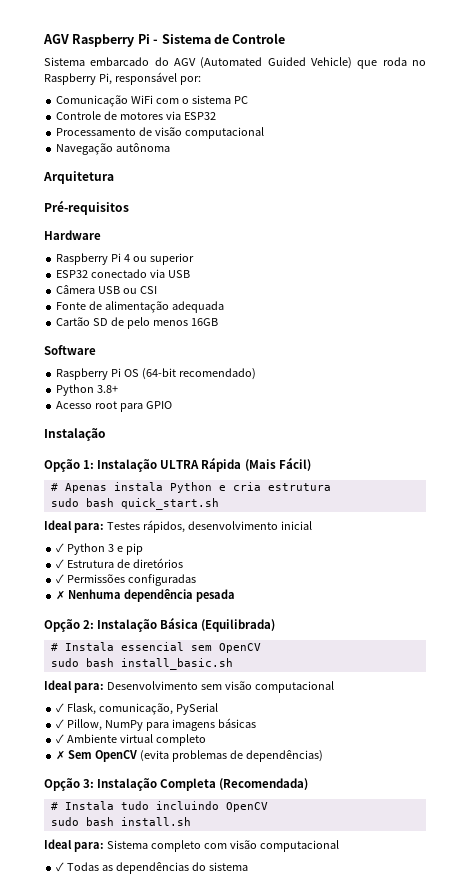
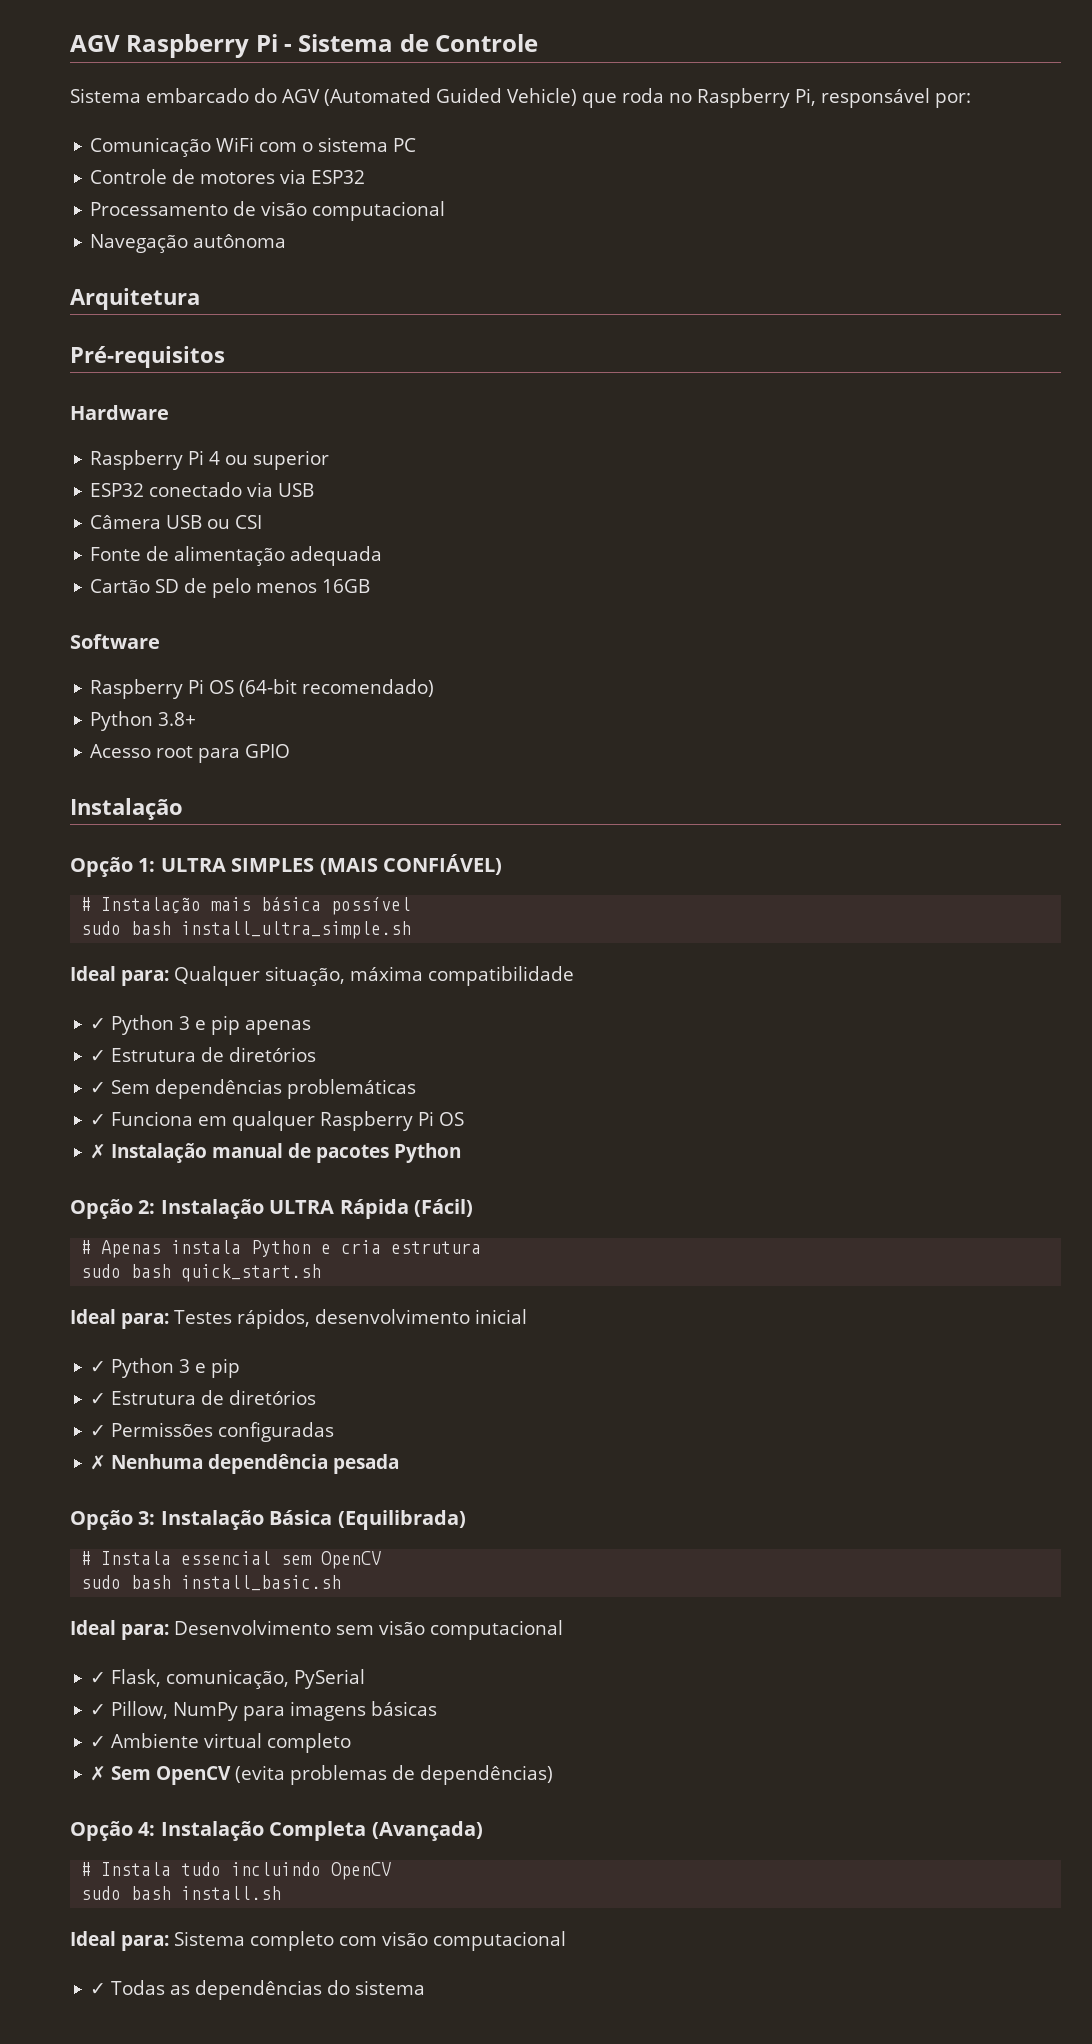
(95, 464) none -> [160,854,502,875] [81,897,412,915] [81,921,412,939] [70,966,574,986] [90,1015,312,1035] [90,1047,317,1062] [90,1079,417,1099] [90,1111,465,1131] [90,1143,462,1163] [70,1199,156,1219] ULTRA SIMPLES (MAIS CONFIÁVEL) // # Instalação mais básica possível // sudo bash install_ultra_simple.sh // Ideal para: Qualquer situação, máxima compatibilidade // ✓ Python 3 e pip apenas // ✓ Estrutura de diretórios // ✓ Sem dependências problemáticas // ✓ Funciona em qualquer Raspberry Pi OS // ✗ Instalação manual de pacotes Python // Opção 2:
[244,457,311,471] (Mais Fácil) -> [414,1199,473,1217] (Fácil)
[83,620,95,629] 2: -> [138,1511,156,1525] 3:
[83,779,95,788] 3: -> [138,1822,156,1836] 4:
[219,778,309,790] (Recomendada) -> [371,1821,483,1841] (Avançada)

